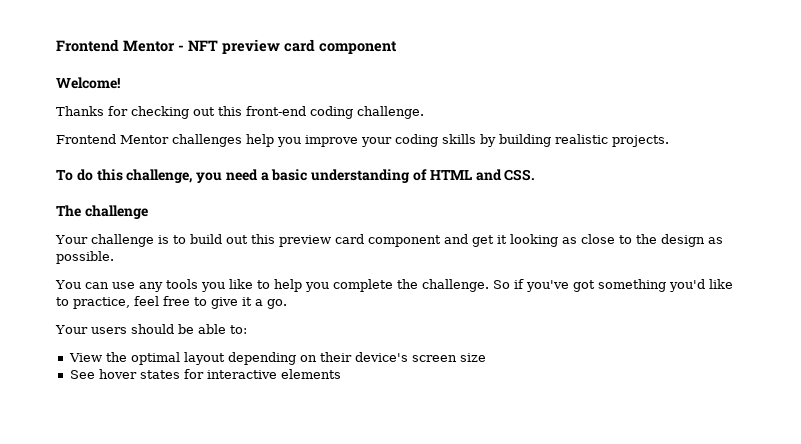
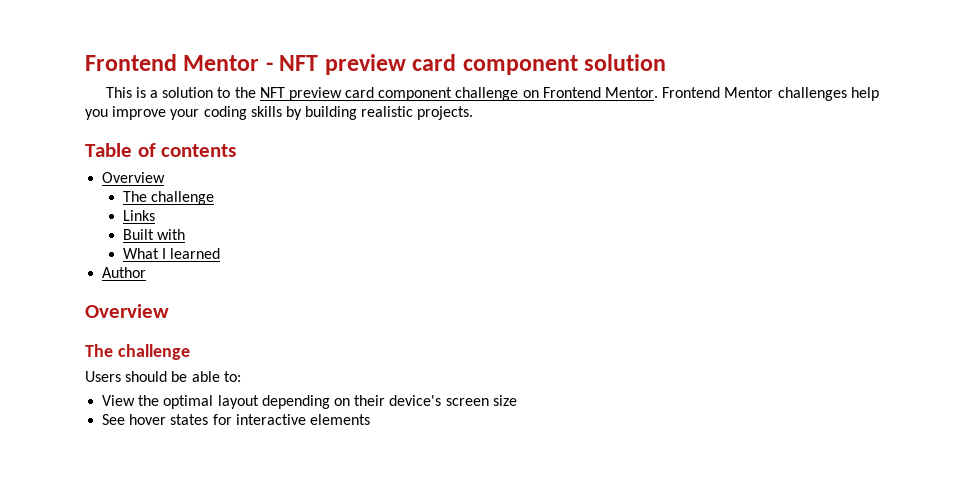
[56,77,120,89] [56,106,424,119] // Welcome! // Thanks for checking out this front-end coding challenge. // -> [584,54,667,71] [105,87,658,101] solution // This is a solution to the NFT preview card component challenge on Frontend Mentor.
[56,169,536,183] [56,205,148,219] [55,234,723,247] [56,251,114,264] [55,279,733,292] [56,296,287,309] [55,325,127,334] To do this challenge, you need a basic understanding of HTML and CSS. // The challenge // Your challenge is to build out this preview card component and get it looking as close to the design as possible. // You can use any tools you like to help you complete the challenge. So if you've got something you'd like to practice, feel free to give it a go. // Your users -> [85,143,237,157] [102,172,166,183] [122,191,215,205] [122,210,155,221] [122,229,186,240] [122,248,221,259] [102,267,147,278] [85,304,169,318] [85,344,190,360] [85,371,121,382] Table of contents // Overview // The challenge // Links // Built with // What I learned // Author // Overview // The challenge // Users

